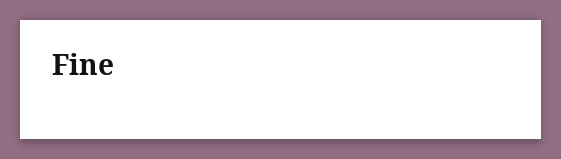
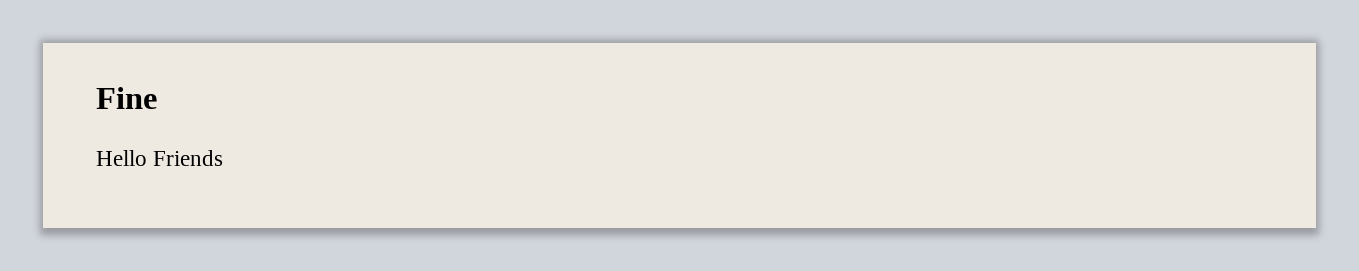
(114, 64) none -> [96,150,224,166] // Hello Friends

